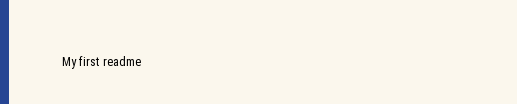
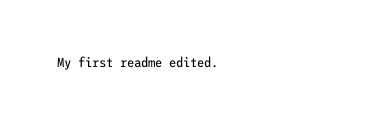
(141, 61) none -> [169,56,218,68] edited.

